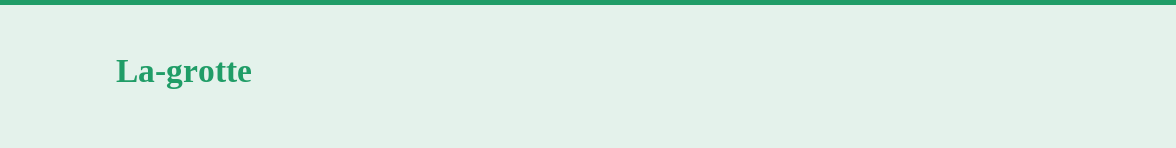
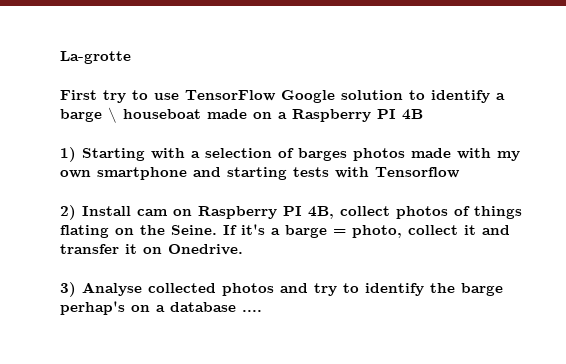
(252, 74) none -> [60,90,505,103] [60,107,423,123] [60,147,520,162] [60,167,460,180] [60,205,522,220] [60,224,510,238] [60,244,243,255] [60,282,503,297] [60,301,262,315] // First try to use TensorFlow Google solution to identify a barge \ houseboat made on a Raspberry PI 4B // 1) Starting with a selection of barges photos made with my own smartphone and starting tests with Tensorflow // 2) Install cam on Raspberry PI 4B, collect photos of things flating on the Seine. If it's a barge = photo, collect it and transfer it on Onedrive. // 3) Analyse collected photos and try to identify the barge perhap's on a database ....

